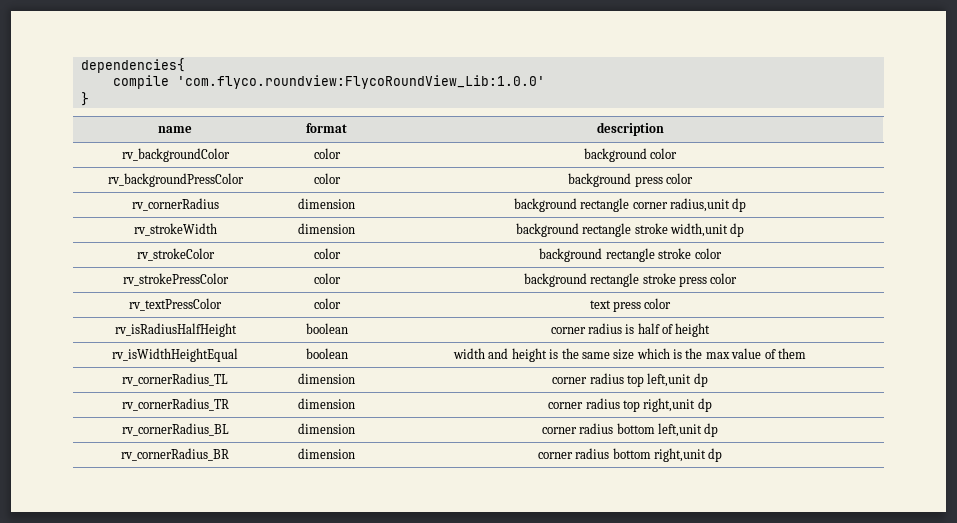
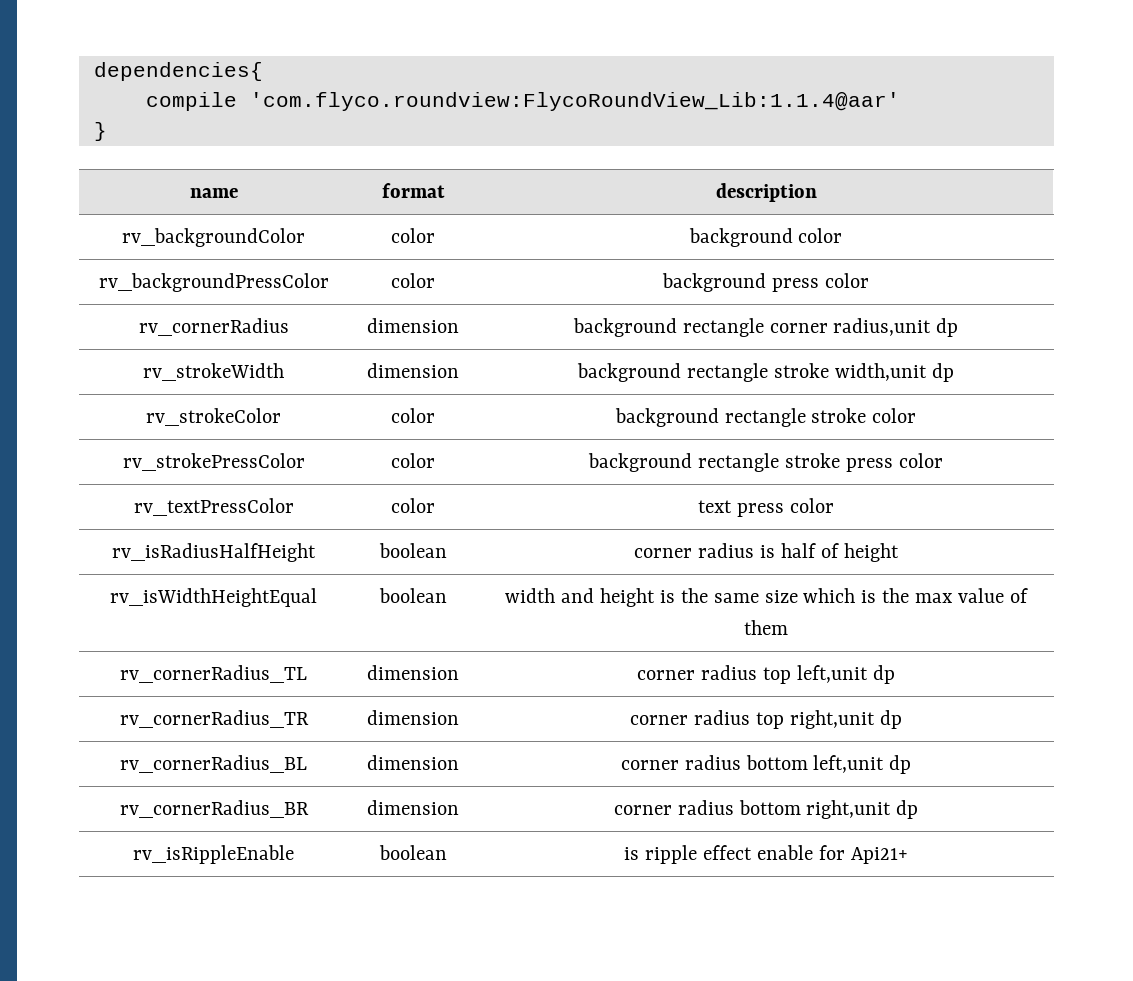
[177,75,546,89] 'com.flyco.roundview:FlycoRoundView_Lib:1.0.0' -> [249,92,900,111] 'com.flyco.roundview:FlycoRoundView_Lib:1.1.4@aar'
(723, 455) none -> [133,845,294,864] [378,845,447,860] [624,845,908,864] // rv_isRippleEnable | boolean | is ripple effect enable for Api21+

